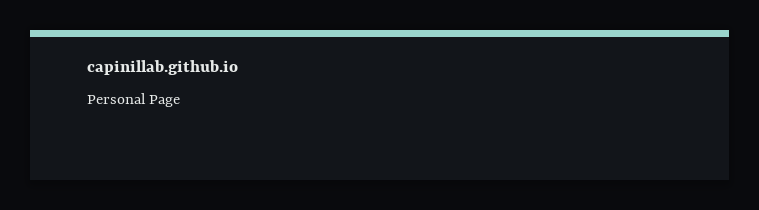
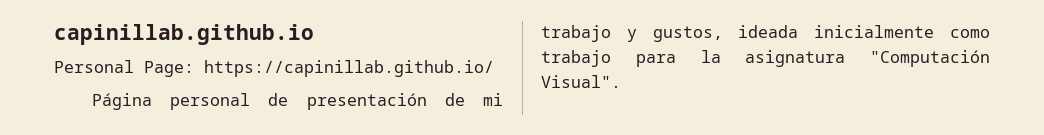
[149,95,181,107] Page -> [144,60,494,77] [91,93,503,110] [541,25,990,42] [541,50,990,67] [541,75,621,88] Page: https://capinillab.github.io/ // Página personal de presentación de mi trabajo y gustos, ideada inicialmente como trabajo para la asignatura "Computación Visual".

